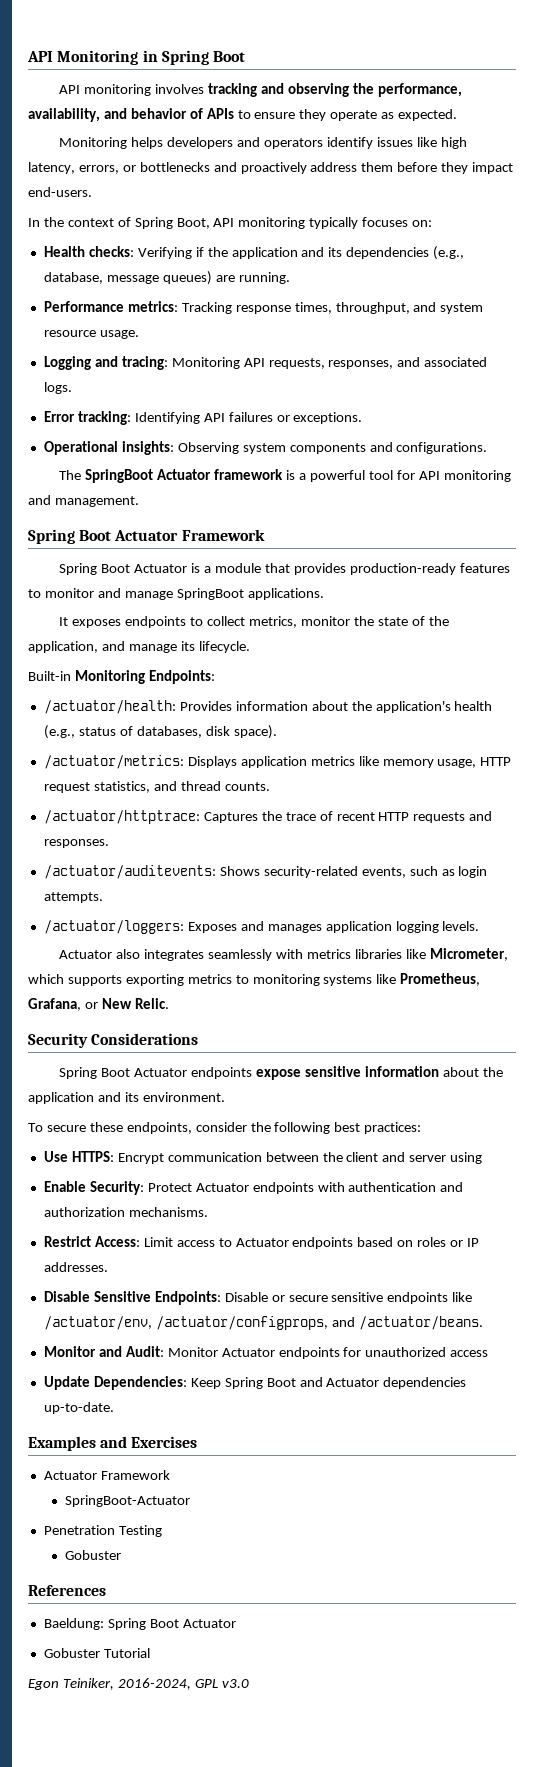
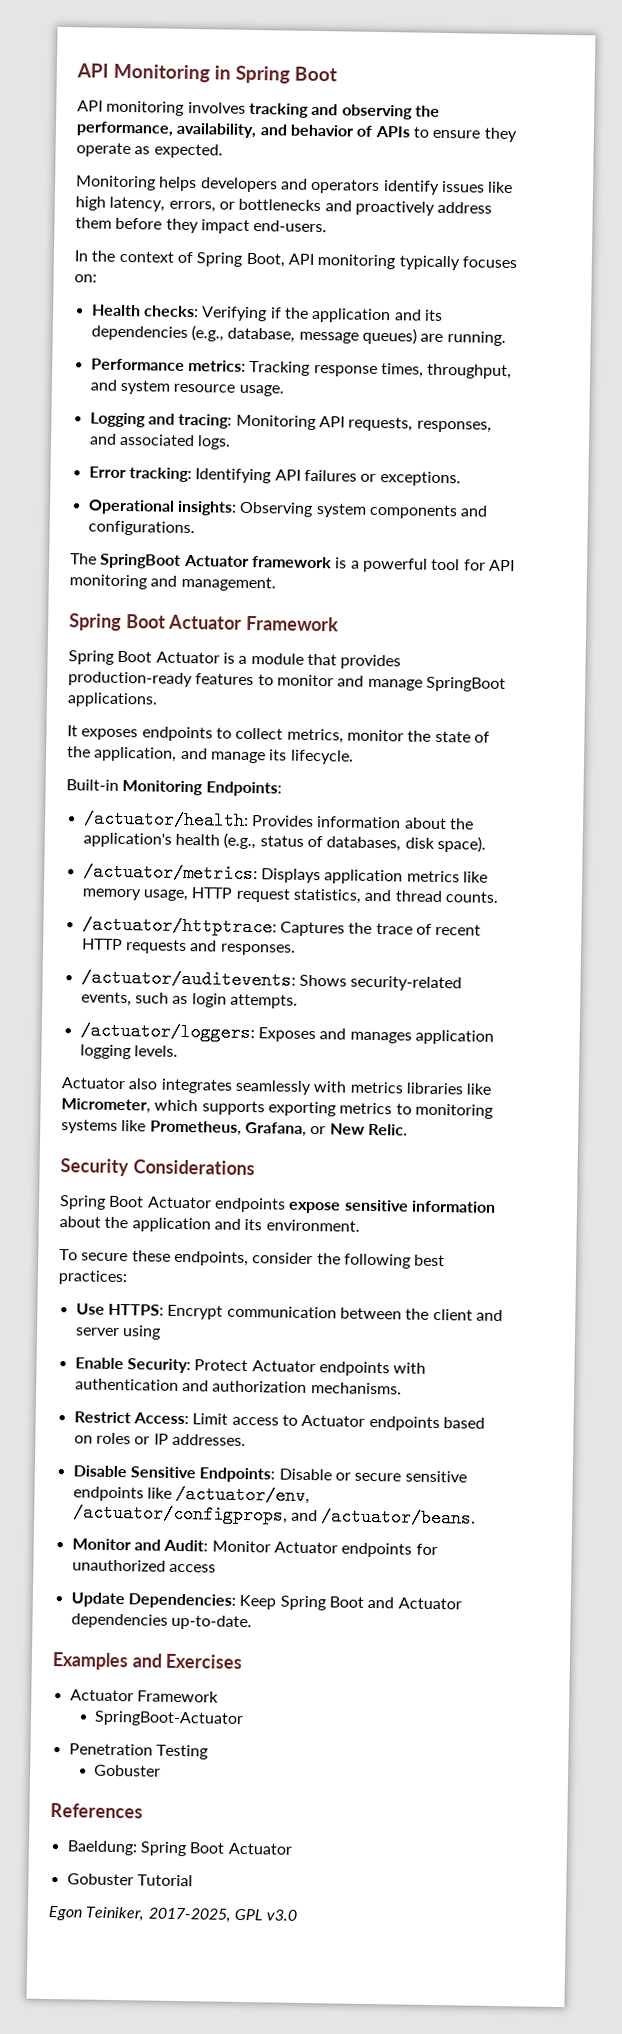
[117,1678,191,1690] 2016-2024, -> [147,1907,231,1923] 2017-2025,

